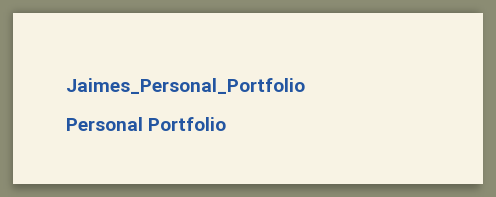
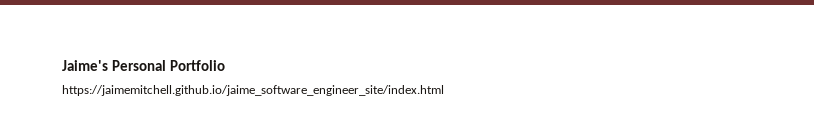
[66,78,305,94] Jaimes_Personal_Portfolio // -> [62,60,108,71] Jaime's
(227, 124) none -> [62,85,444,96] // https://jaimemitchell.github.io/jaime_software_engineer_site/index.html

